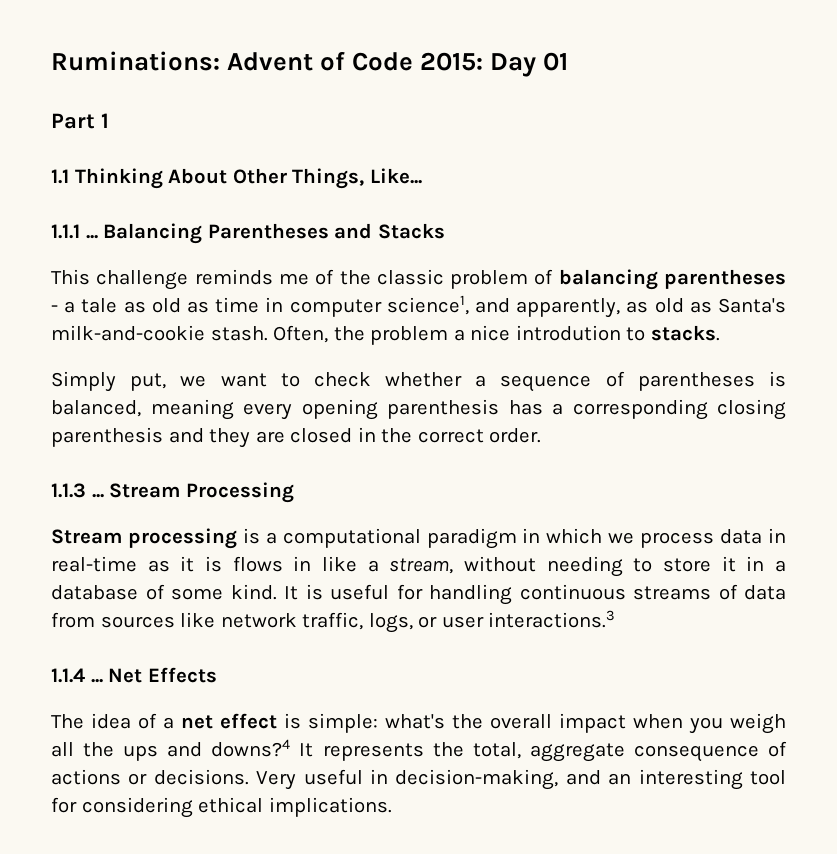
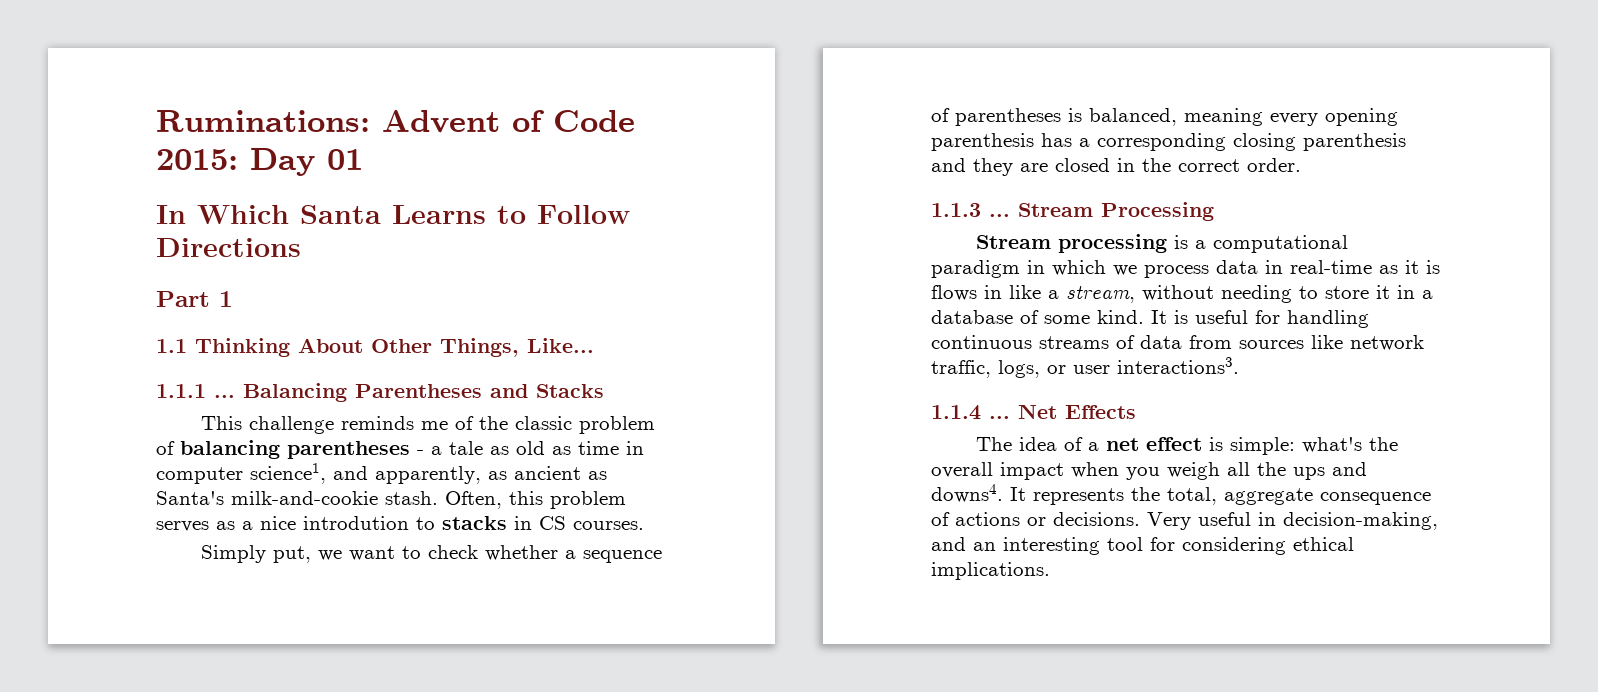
(569, 61) none -> [156,205,630,224] [156,238,301,257] // In Which Santa Learns to Follow Directions
[654,298,684,313] old -> [514,466,581,480] ancient
[333,325,720,345] the problem a nice introdution to stacks. -> [509,491,626,509] [156,516,644,532] this problem serves as a nice introdution to stacks in CS courses.
[488,610,616,628] interactions.3 -> [1117,357,1239,374] interactions3.
[211,739,291,757] downs?4 -> [931,484,1003,503] downs4.

